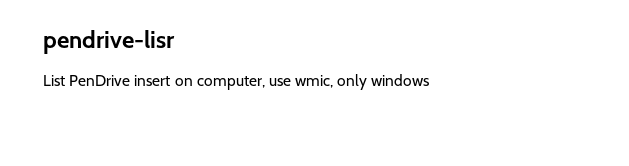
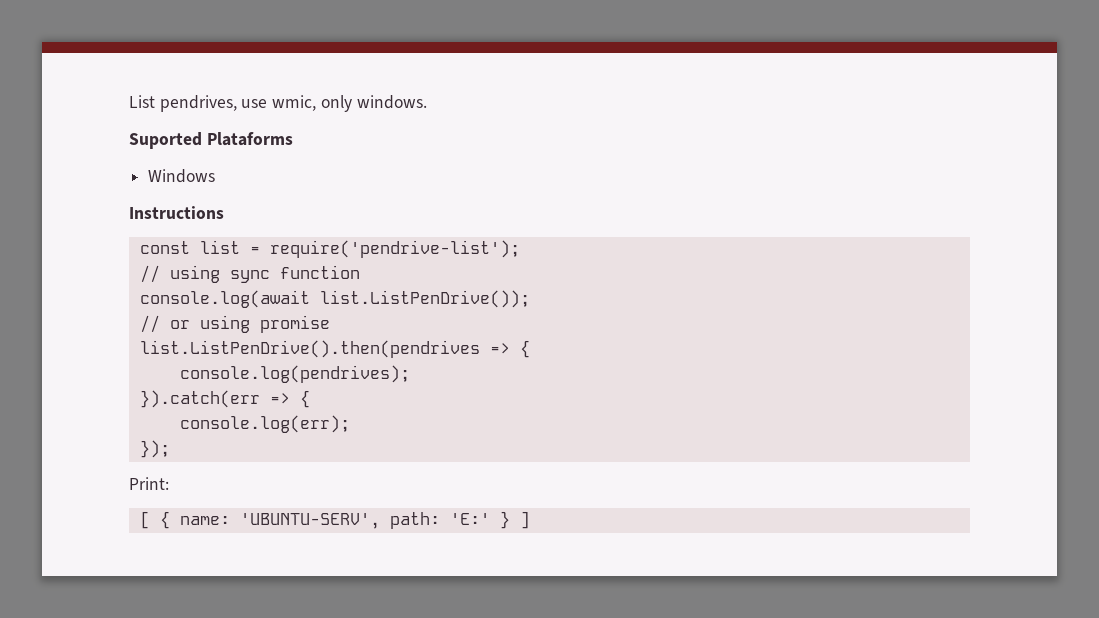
[43,30,175,54] [43,74,430,90] pendrive-lisr // List PenDrive insert on computer, use wmic, only windows -> [129,95,427,112] [129,132,293,149] [148,169,216,183] [129,206,224,219] [139,240,520,258] [139,265,360,283] [139,290,530,308] [139,315,330,333] [139,340,530,358] [179,365,410,383] [139,390,310,408] [179,415,350,433] [139,440,170,458] [129,477,169,490] [139,511,530,529] List pendrives, use wmic, only windows. // Suported Plataforms // Windows // Instructions // const list = require('pendrive-list'); // // using sync function // console.log(await list.ListPenDrive()); // // or using promise // list.ListPenDrive().then(pendrives => { // console.log(pendrives); // }).catch(err => { // console.log(err); // }); // Print: // [ { name: 'UBUNTU-SERV', path: 'E:' } ]

